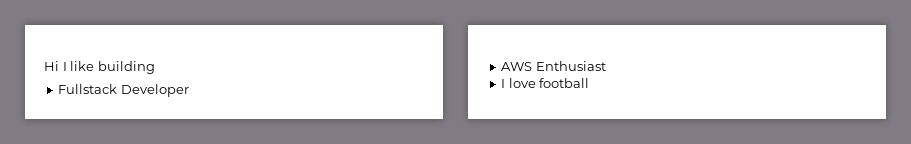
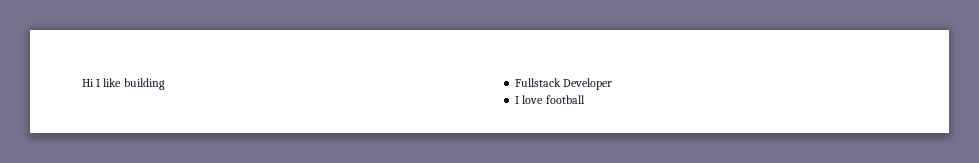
[501,61,606,71] // AWS Enthusiast -> (613, 84) none

